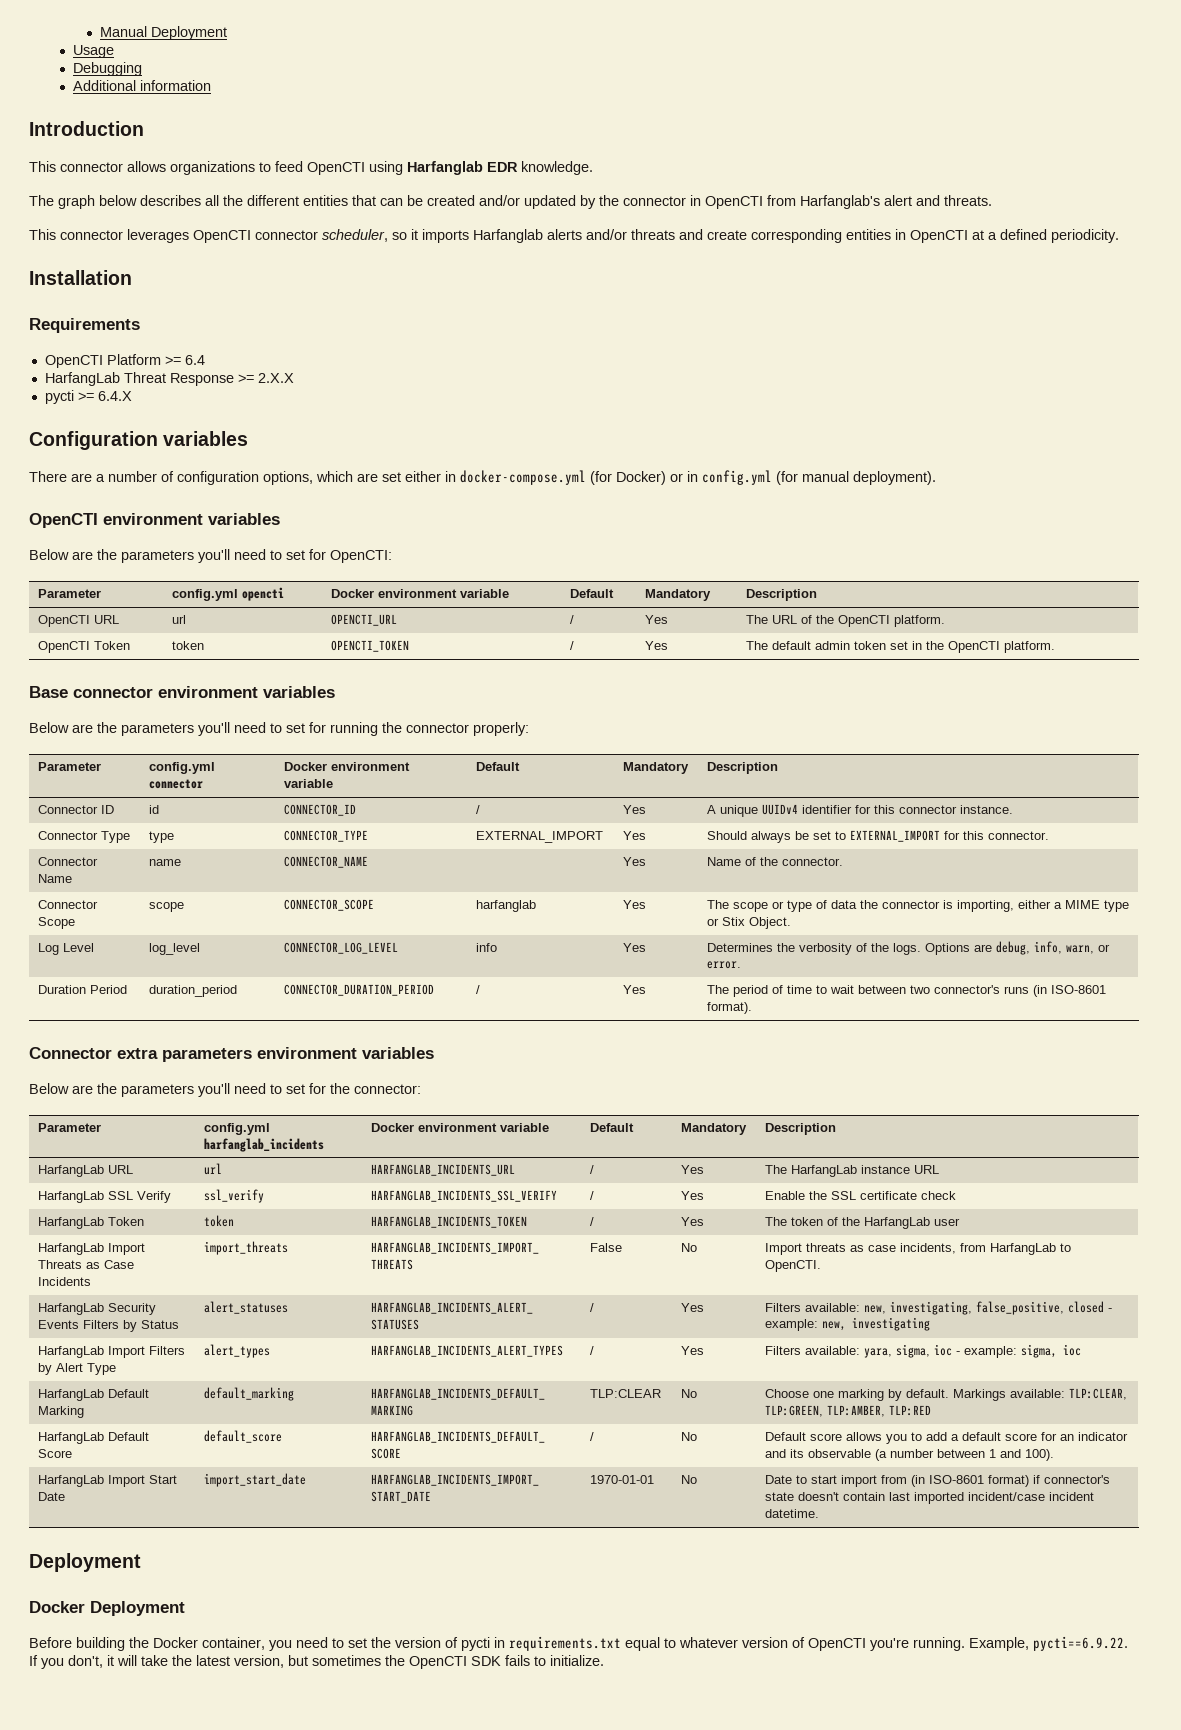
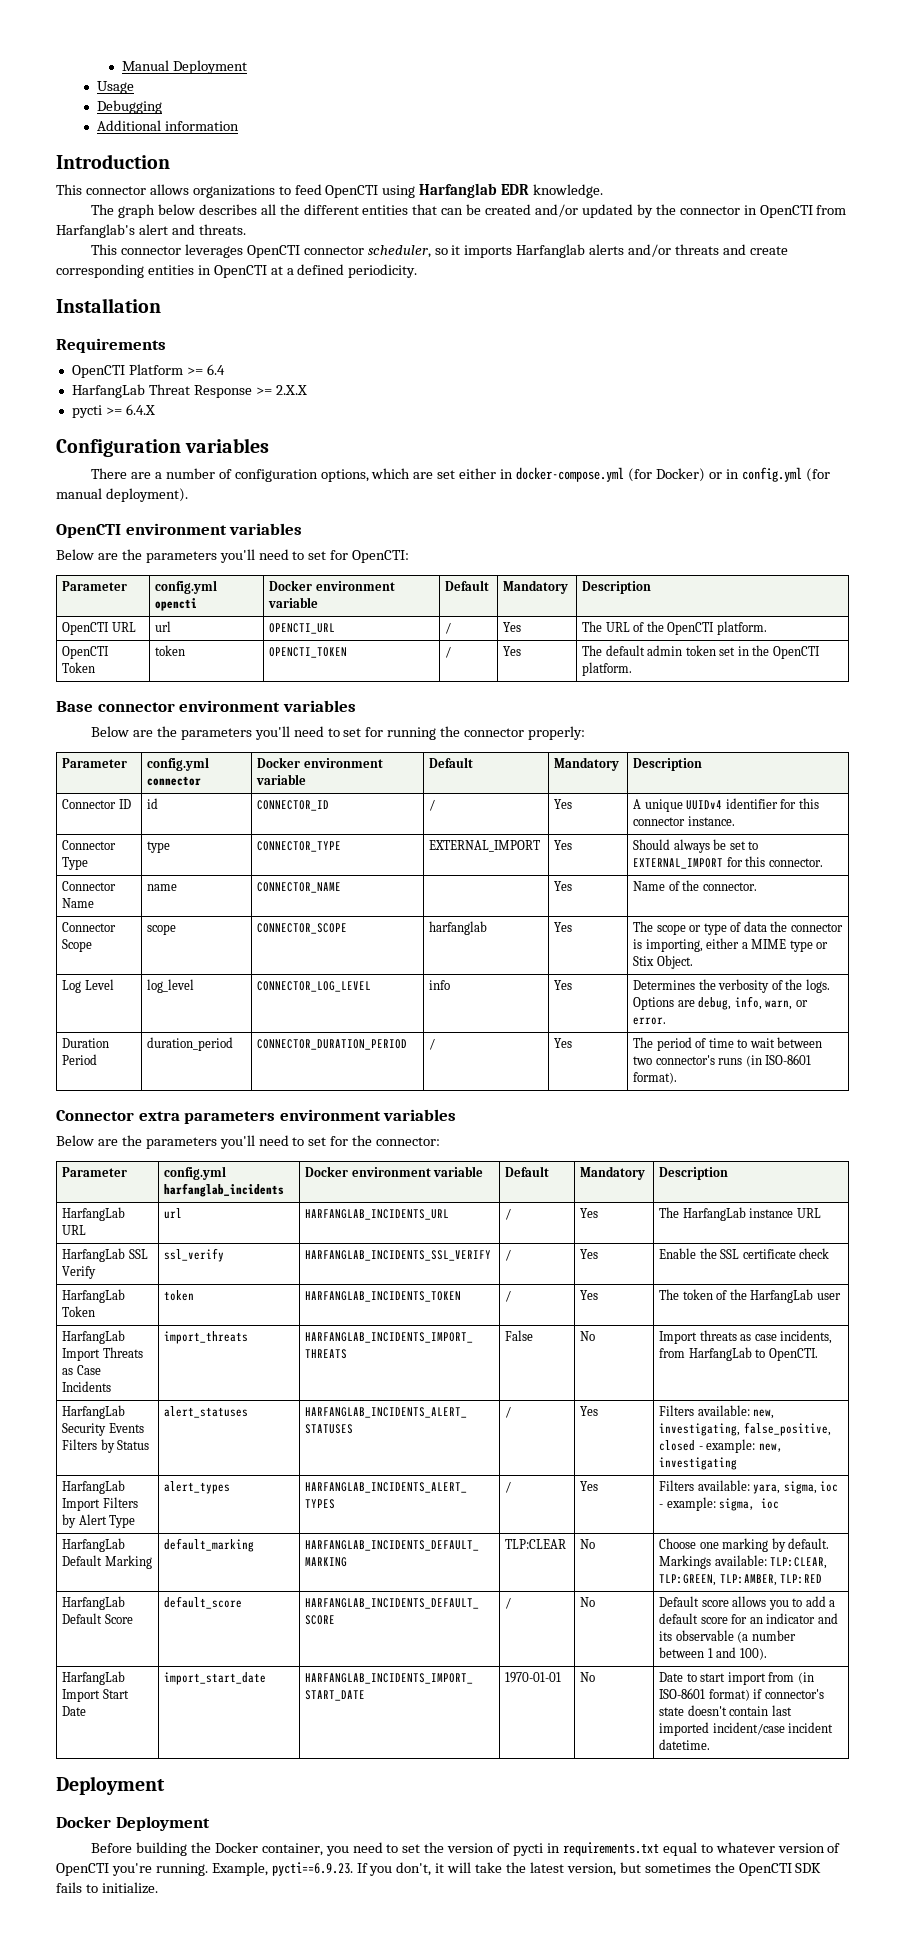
[1033,1636,1128,1651] pycti==6.9.22. -> [271,1862,353,1876] pycti==6.9.23.

